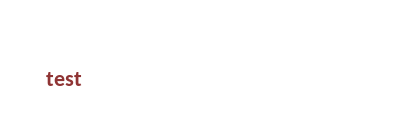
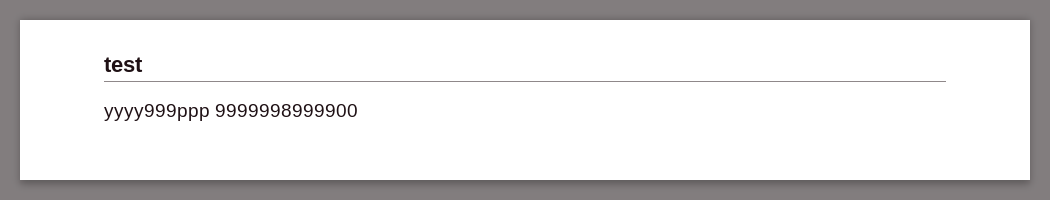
(82, 79) none -> [104,104,359,121] // yyyy999ppp 9999998999900

